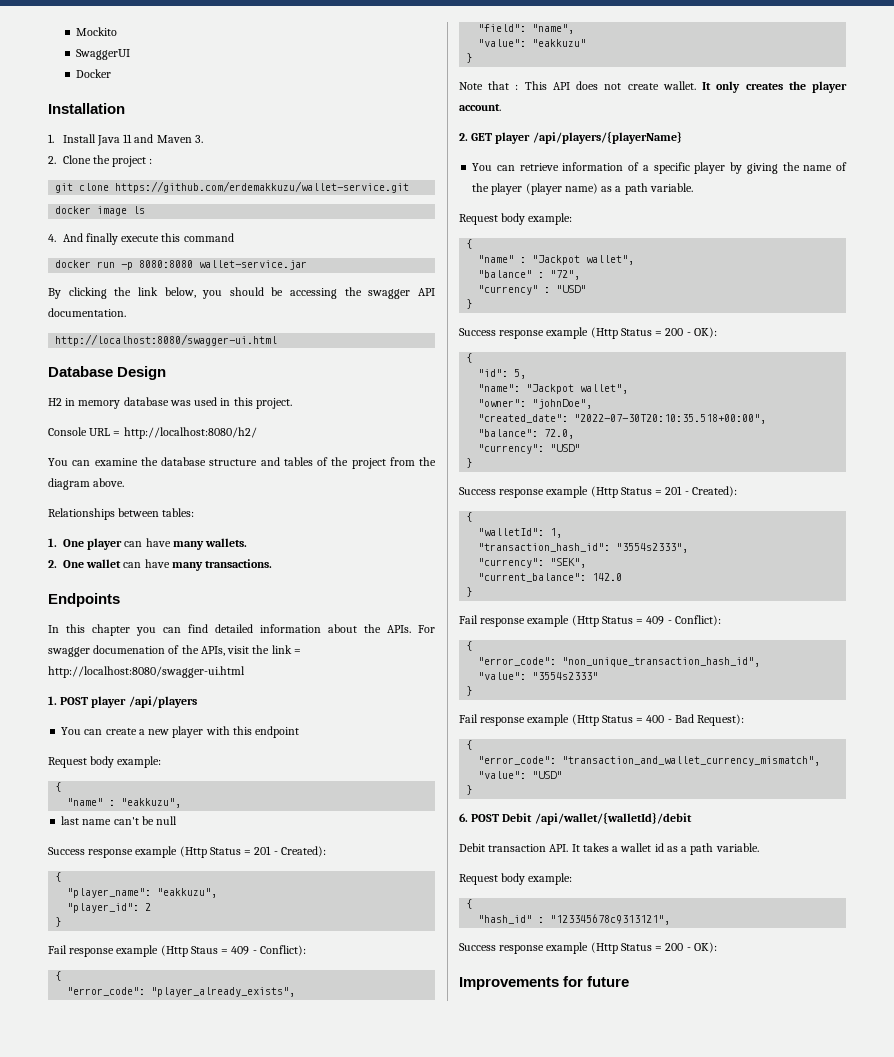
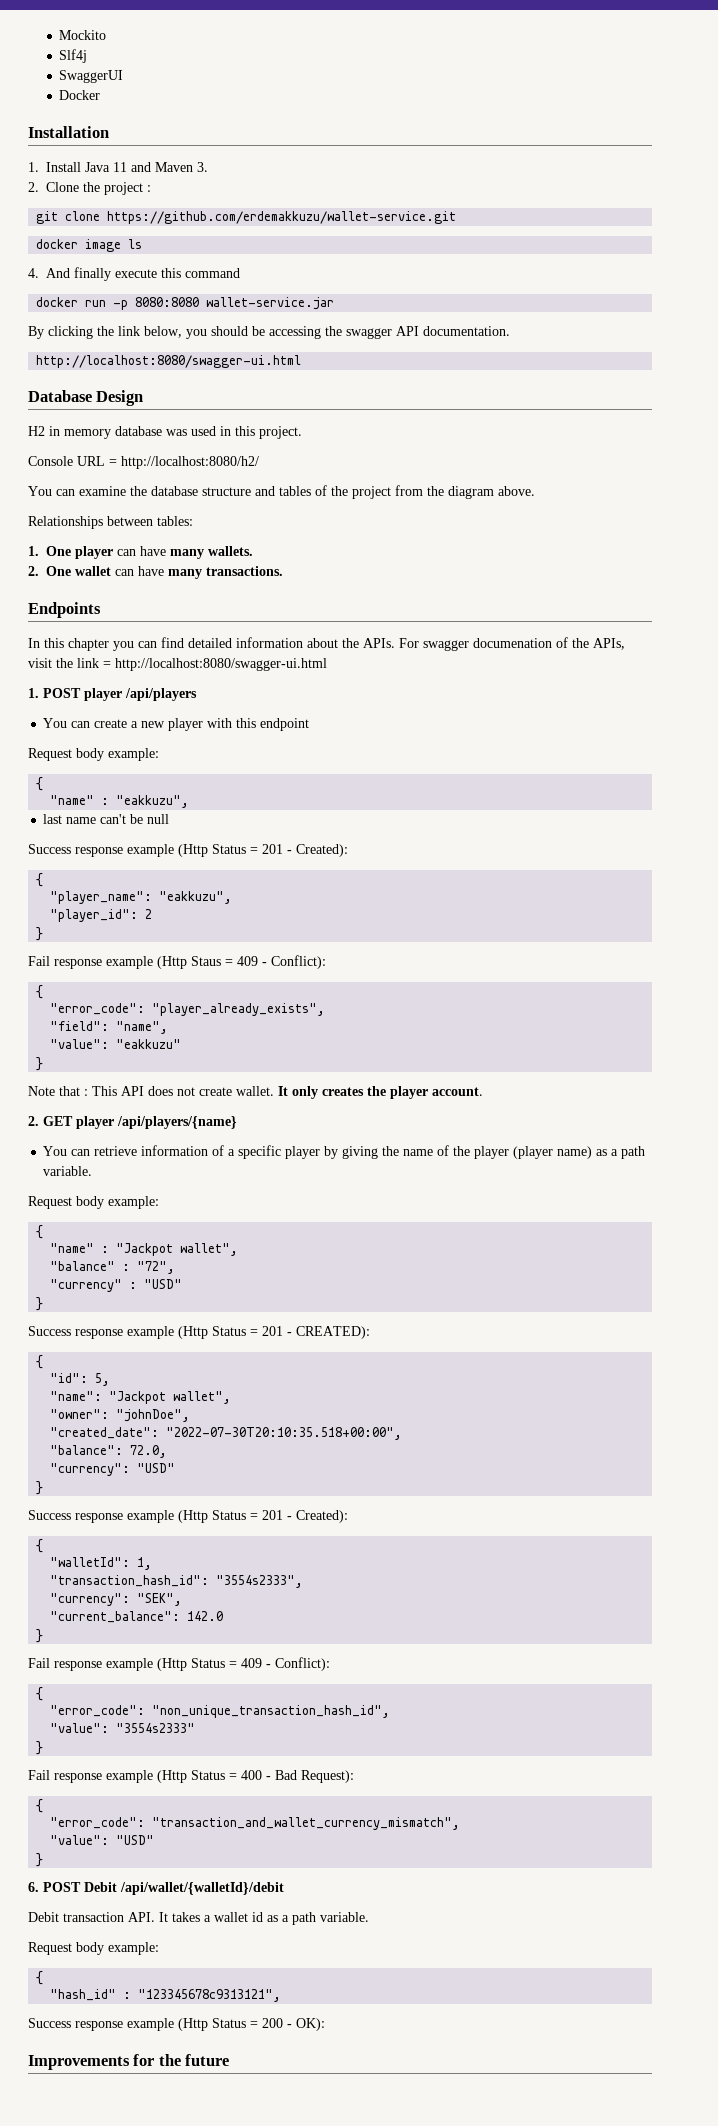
(117, 31) none -> [59,49,88,63] // Slf4j
[532,131,682,144] /api/players/{playerName} -> [117,1116,237,1129] /api/players/{name}
[665,327,717,338] 200 - OK): -> [262,1326,370,1339] 201 - CREATED):
(584, 981) none -> [158,2054,181,2066] the

